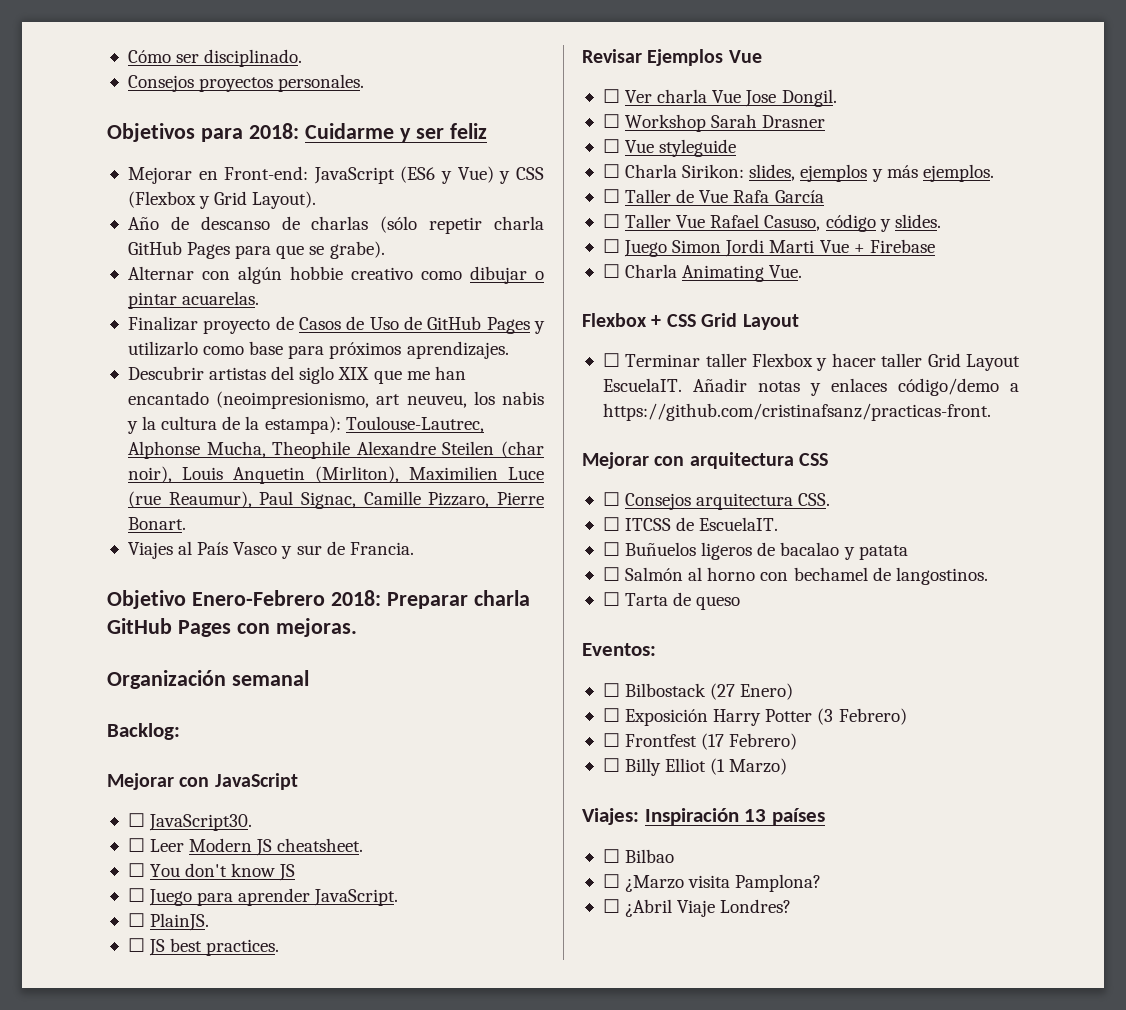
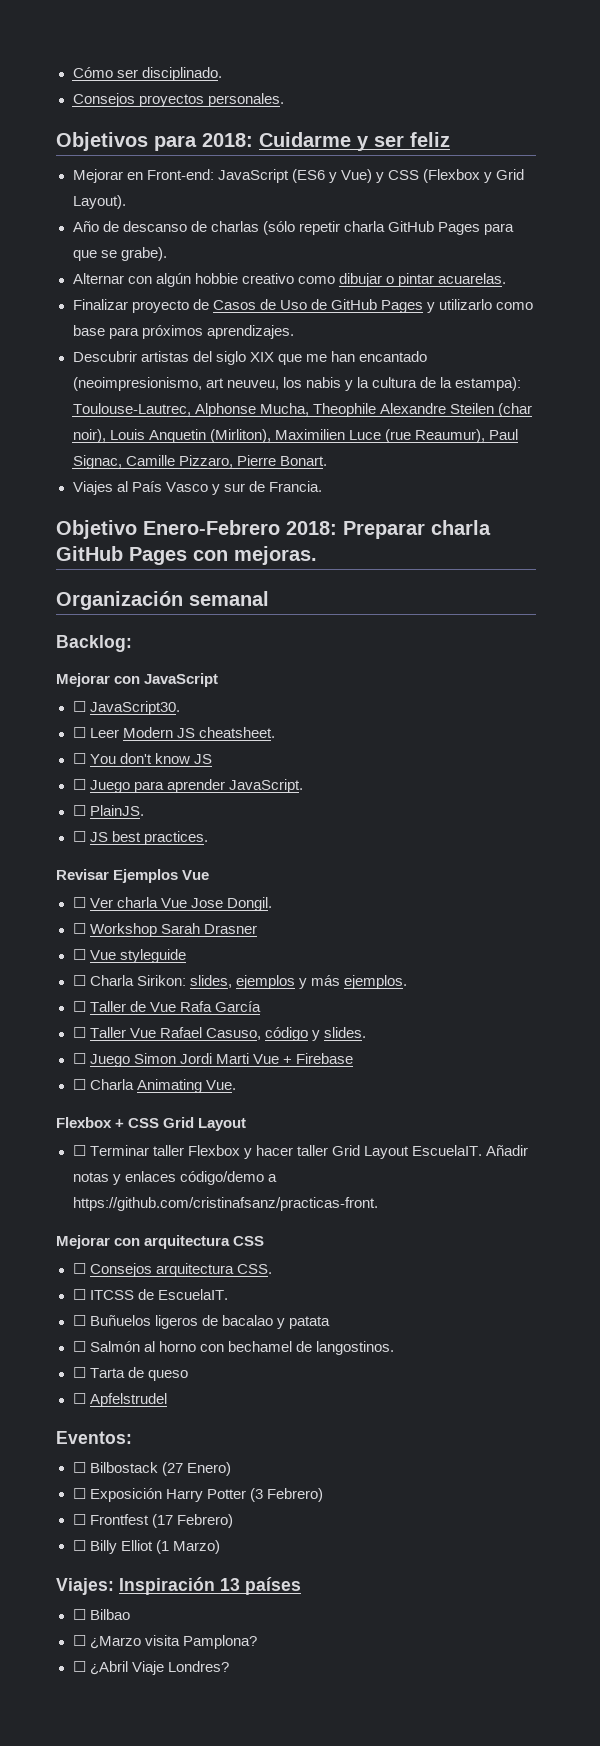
(741, 603) none -> [72,1393,167,1407] // ☐ Apfelstrudel

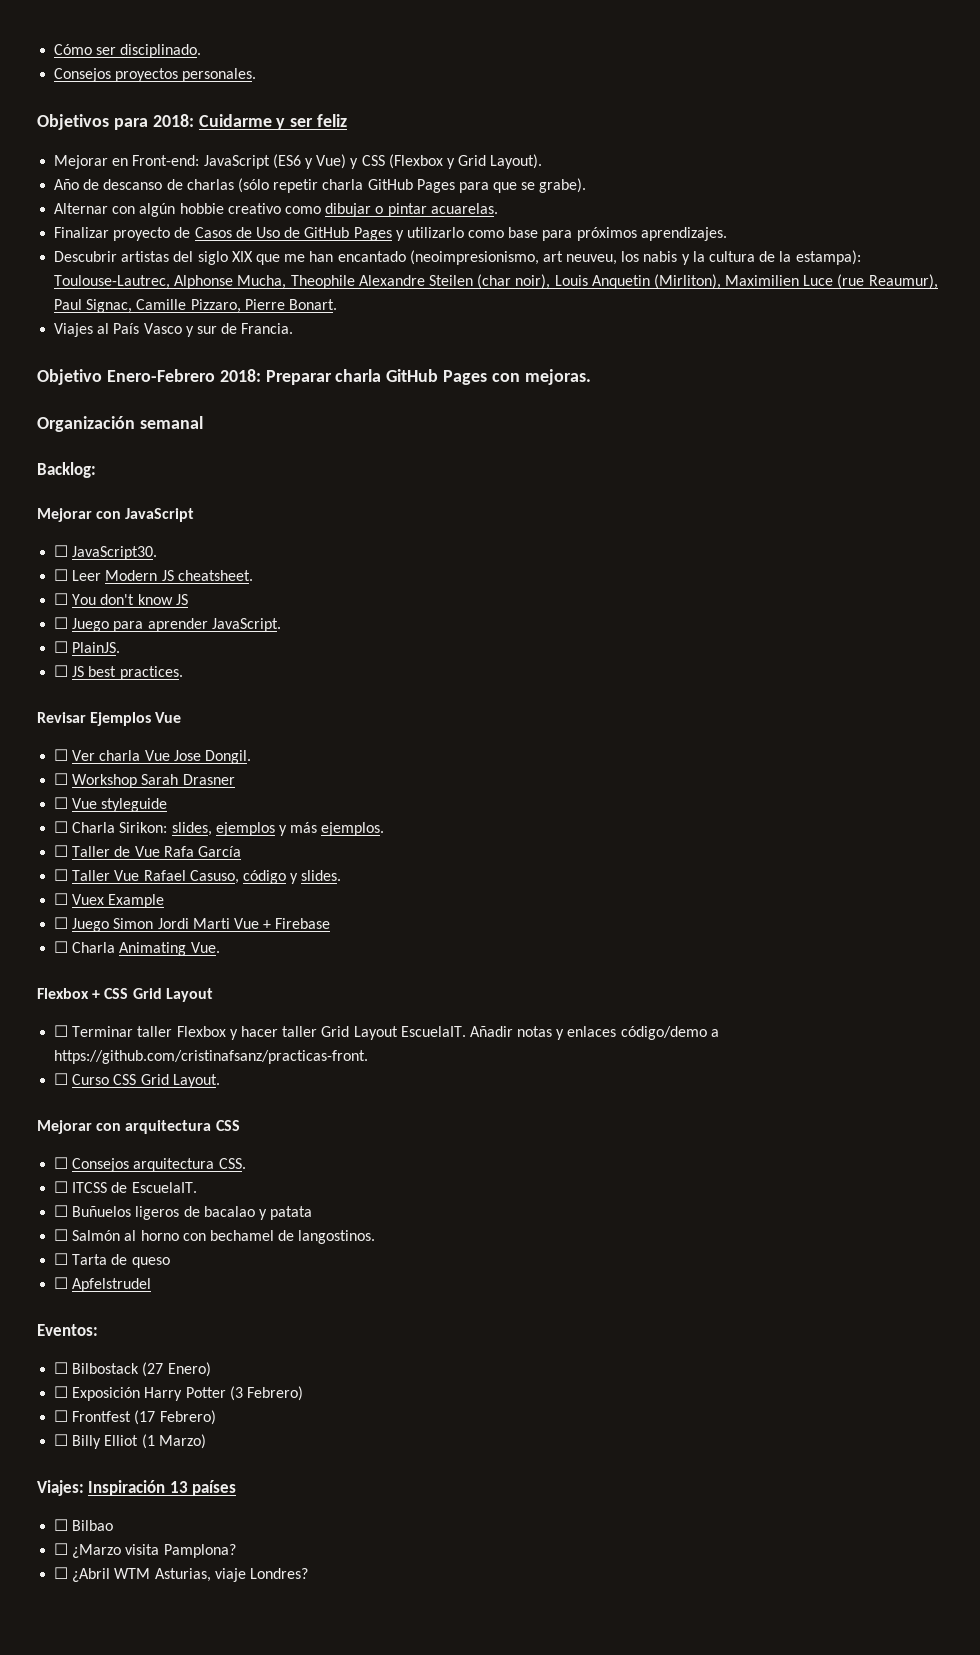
(366, 1032) none -> [54,893,165,908] // ☐ Vuex Example
(378, 1204) none -> [54,1073,220,1088] // ☐ Curso CSS Grid Layout.
[131,1661,164,1675] Viaje -> [114,1568,246,1582] WTM Asturias, viaje

